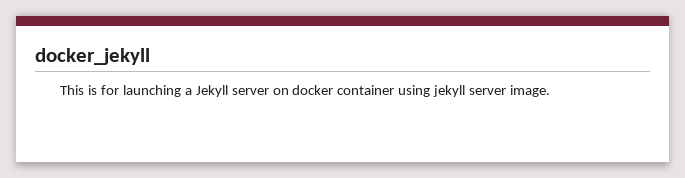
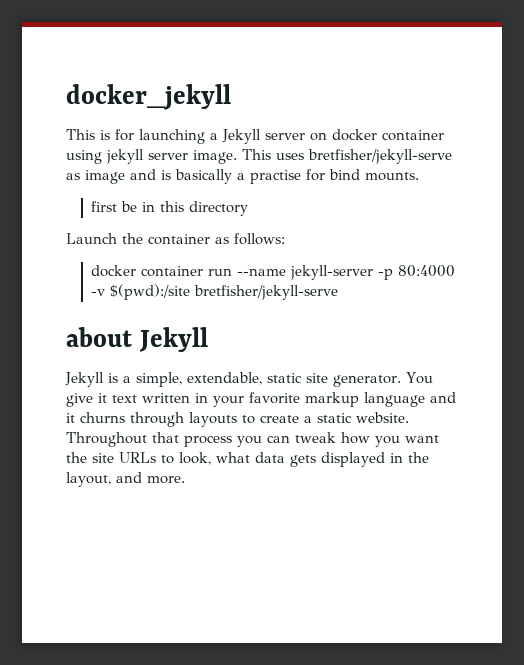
(551, 91) none -> [242,149,452,164] [66,169,419,184] [91,201,249,216] [66,233,285,245] [91,265,456,280] [91,284,339,300] [66,327,208,352] [65,372,433,387] [66,392,456,407] [66,412,409,427] [66,432,439,447] [66,452,429,467] [66,472,185,487] This uses bretfisher/jekyll-serve as image and is basically a practise for bind mounts. // first be in this directory // Launch the container as follows: // docker container run --name jekyll-server -p 80:4000 -v $(pwd):/site bretfisher/jekyll-serve // about Jekyll // Jekyll is a simple, extendable, static site generator. You give it text written in your favorite markup language and it churns through layouts to create a static website. Throughout that process you can tweak how you want the site URLs to look, what data gets displayed in the layout, and more.

